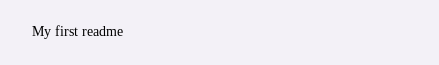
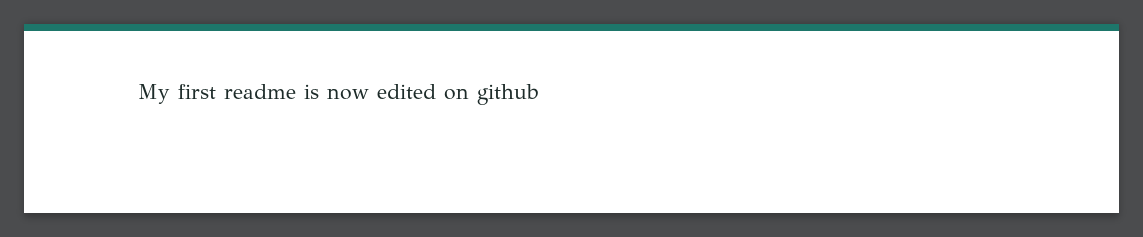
(123, 31) none -> [304,84,539,105] is now edited on github

